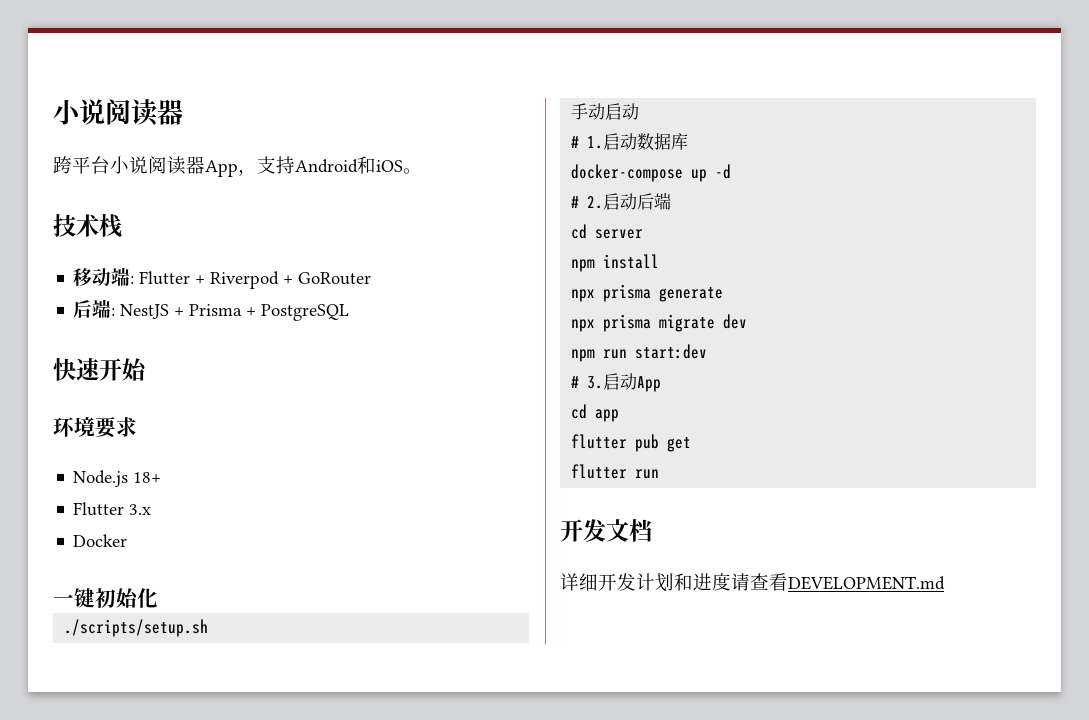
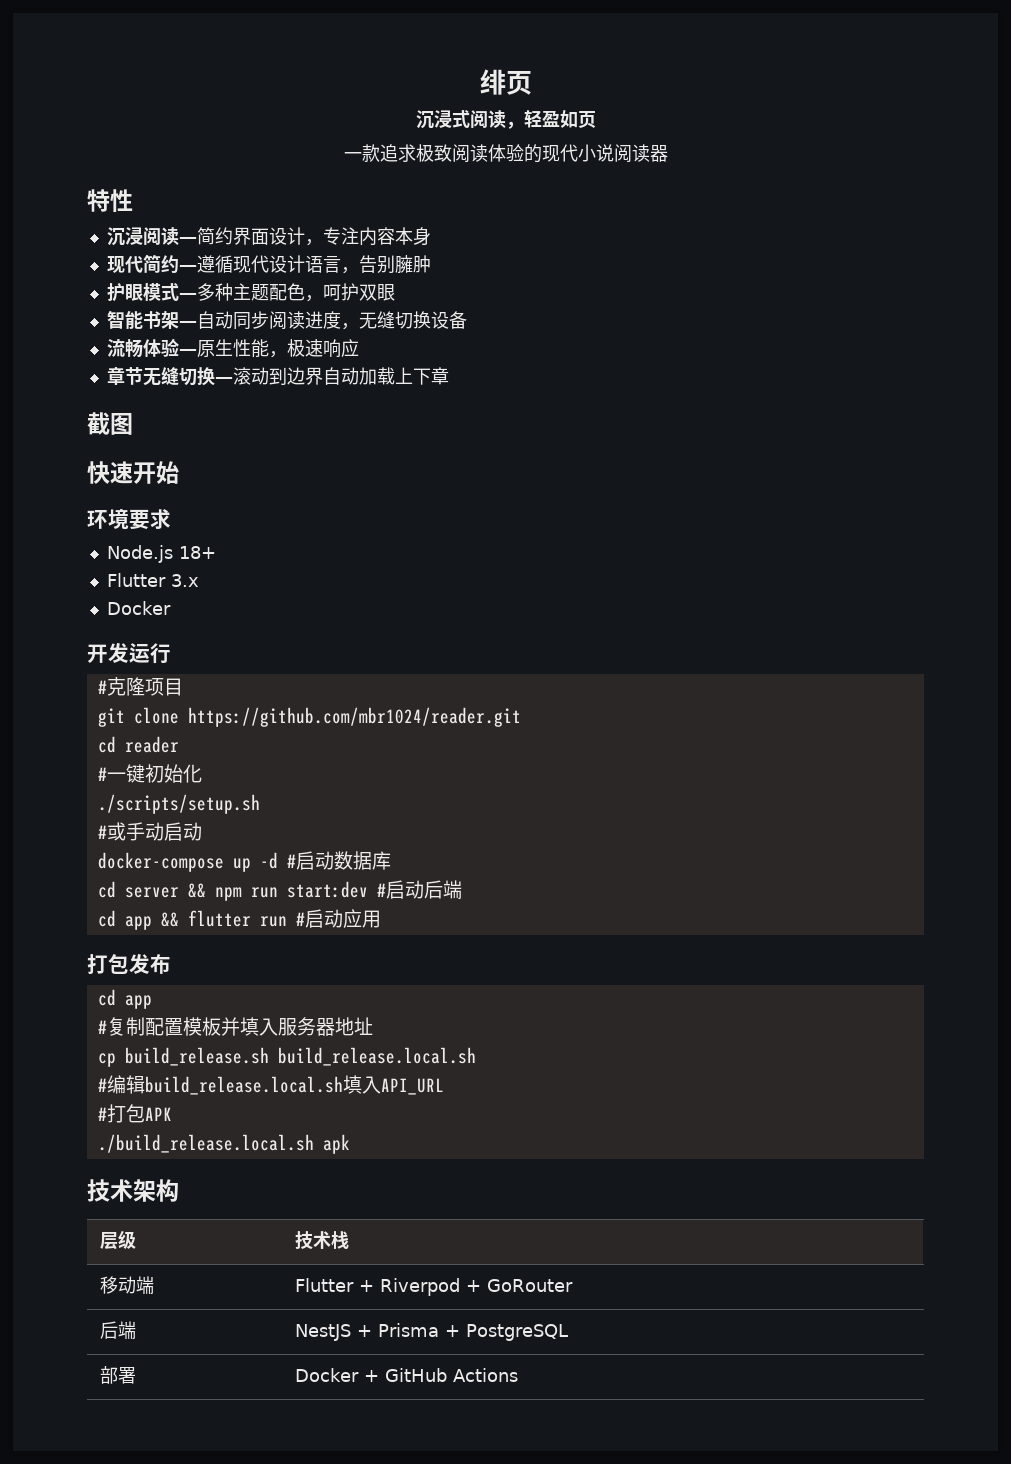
[53,99,183,126] [53,156,422,177] [53,214,122,238] [73,267,372,289] [73,299,350,321] 小说阅读器 // 跨平台小说阅读器App，支持Android和iOS。 // 技术栈 // 移动端: Flutter + Riverpod + GoRouter // 后端: NestJS + Prisma + PostgreSQL -> [479,69,532,95] [415,110,596,129] [343,144,668,163] [87,189,133,212] [106,227,431,246] [106,254,431,274] [106,283,395,302] [106,310,467,330] [106,338,359,358] [106,367,449,386] [87,412,133,435] 绯页 // 沉浸式阅读，轻盈如页 // 一款追求极致阅读体验的现代小说阅读器 // 特性 // 沉浸阅读—简约界面设计，专注内容本身 // 现代简约—遵循现代设计语言，告别臃肿 // 护眼模式—多种主题配色，呵护双眼 // 智能书架—自动同步阅读进度，无缝切换设备 // 流畅体验—原生性能，极速响应 // 章节无缝切换—滚动到边界自动加载上下章 // 截图
(128, 540) none -> [87,643,171,664] [97,677,183,696] [97,707,521,727] [97,736,179,753] [97,767,107,781] 开发运行 // #克隆项目 // git clone https://github.com/mbr1024/reader.git // cd reader // #
(209, 628) none -> [97,822,126,841] #或
[571,136,604,149] # 1. -> [97,852,296,872] docker-compose up -d #
[571,164,732,182] [571,192,672,210] [571,224,644,239] [571,254,660,272] [571,284,724,302] [571,314,748,332] [571,344,708,362] [571,373,662,392] [571,404,620,422] [571,434,692,452] [571,464,660,479] [560,519,652,542] [560,573,945,592] docker-compose up -d // # 2.启动后端 // cd server // npm install // npx prisma generate // npx prisma migrate dev // npm run start:dev // # 3.启动App // cd app // flutter pub get // flutter run // 开发文档 // 详细开发计划和进度请查看DEVELOPMENT.md -> [97,880,462,901] [97,909,381,930] [87,954,171,974] [97,989,152,1009] [97,1017,373,1036] [97,1047,476,1067] [97,1075,444,1095] [97,1104,172,1123] [97,1134,350,1154] [87,1179,179,1202] [99,1230,136,1250] [294,1231,349,1250] [99,1276,154,1294] [294,1278,573,1296] [99,1321,136,1339] [294,1323,568,1341] [99,1366,136,1384] [294,1368,518,1382] cd server && npm run start:dev #启动后端 // cd app && flutter run #启动应用 // 打包发布 // cd app // #复制配置模板并填入服务器地址 // cp build_release.sh build_release.local.sh // #编辑build_release.local.sh填入API_URL // #打包APK // ./build_release.local.sh apk // 技术架构 // 层级 | 技术栈 // 移动端 | Flutter + Riverpod + GoRouter // 后端 | NestJS + Prisma + PostgreSQL // 部署 | Docker + GitHub Actions

